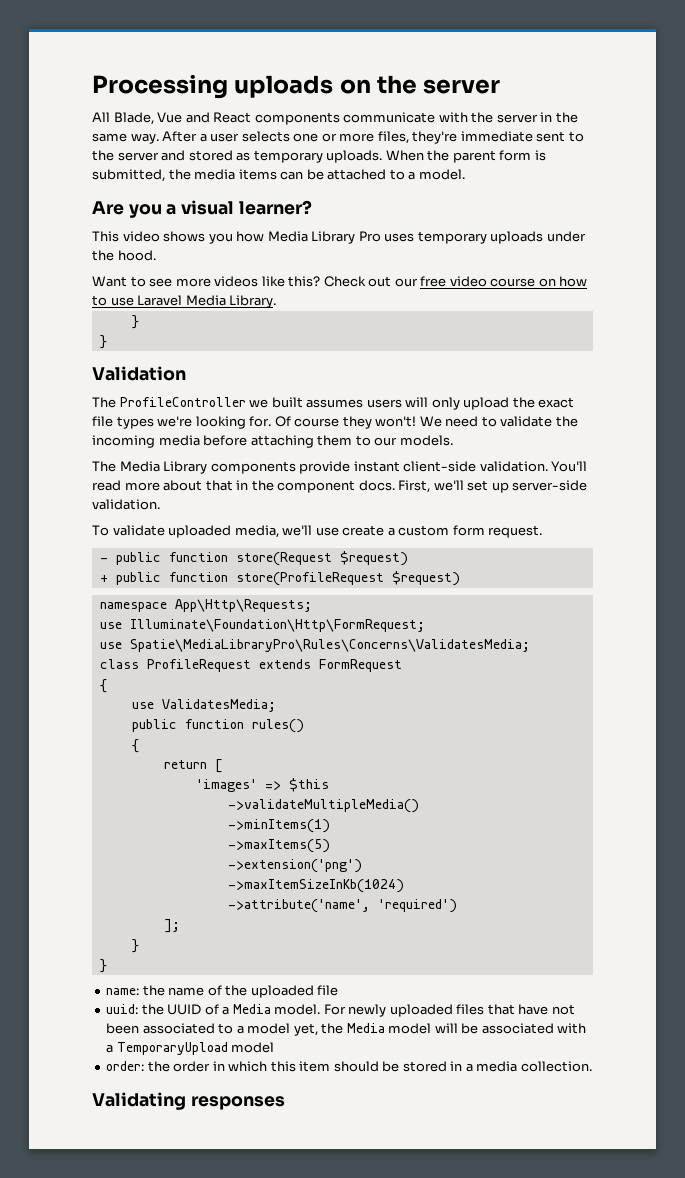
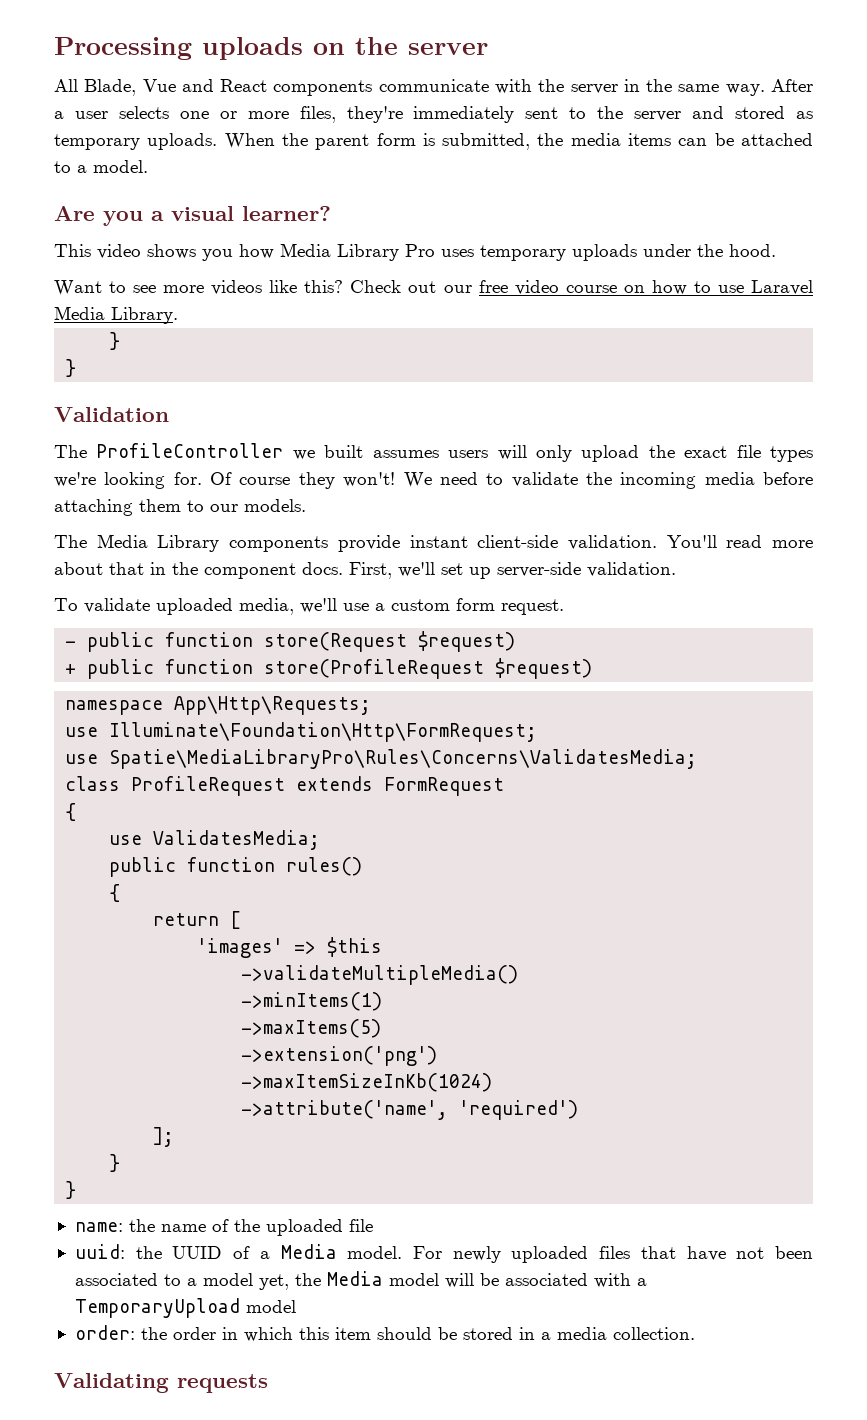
[460,131,533,142] immediate -> [413,106,515,123] immediately
[342,525,385,536] create -> (369, 607) none
[190,1096,285,1110] responses -> [177,1374,268,1393] requests

